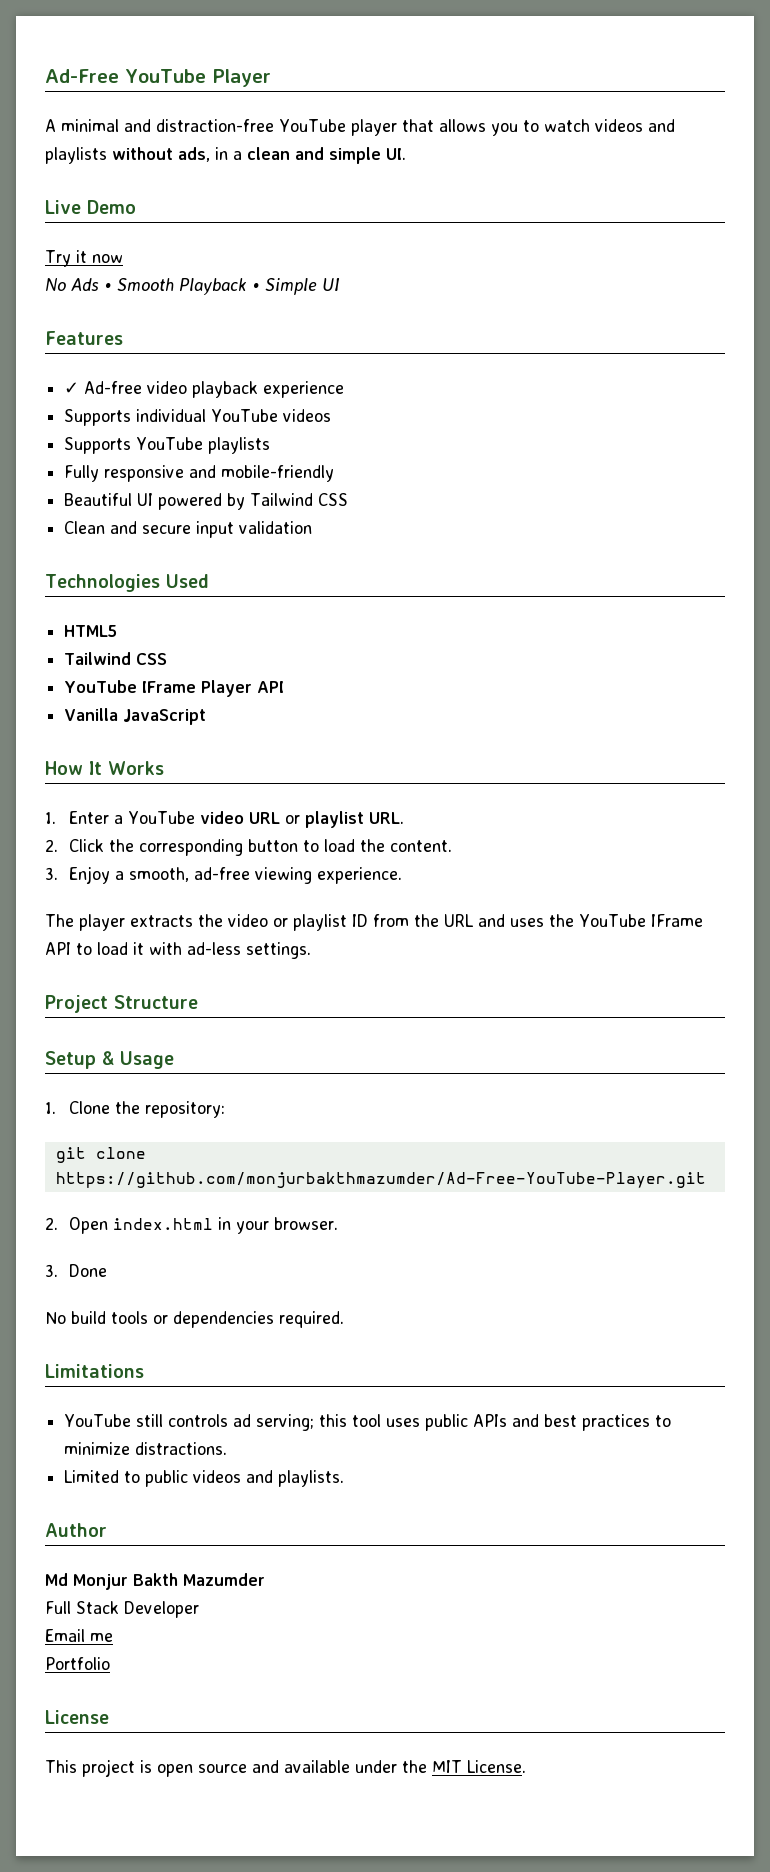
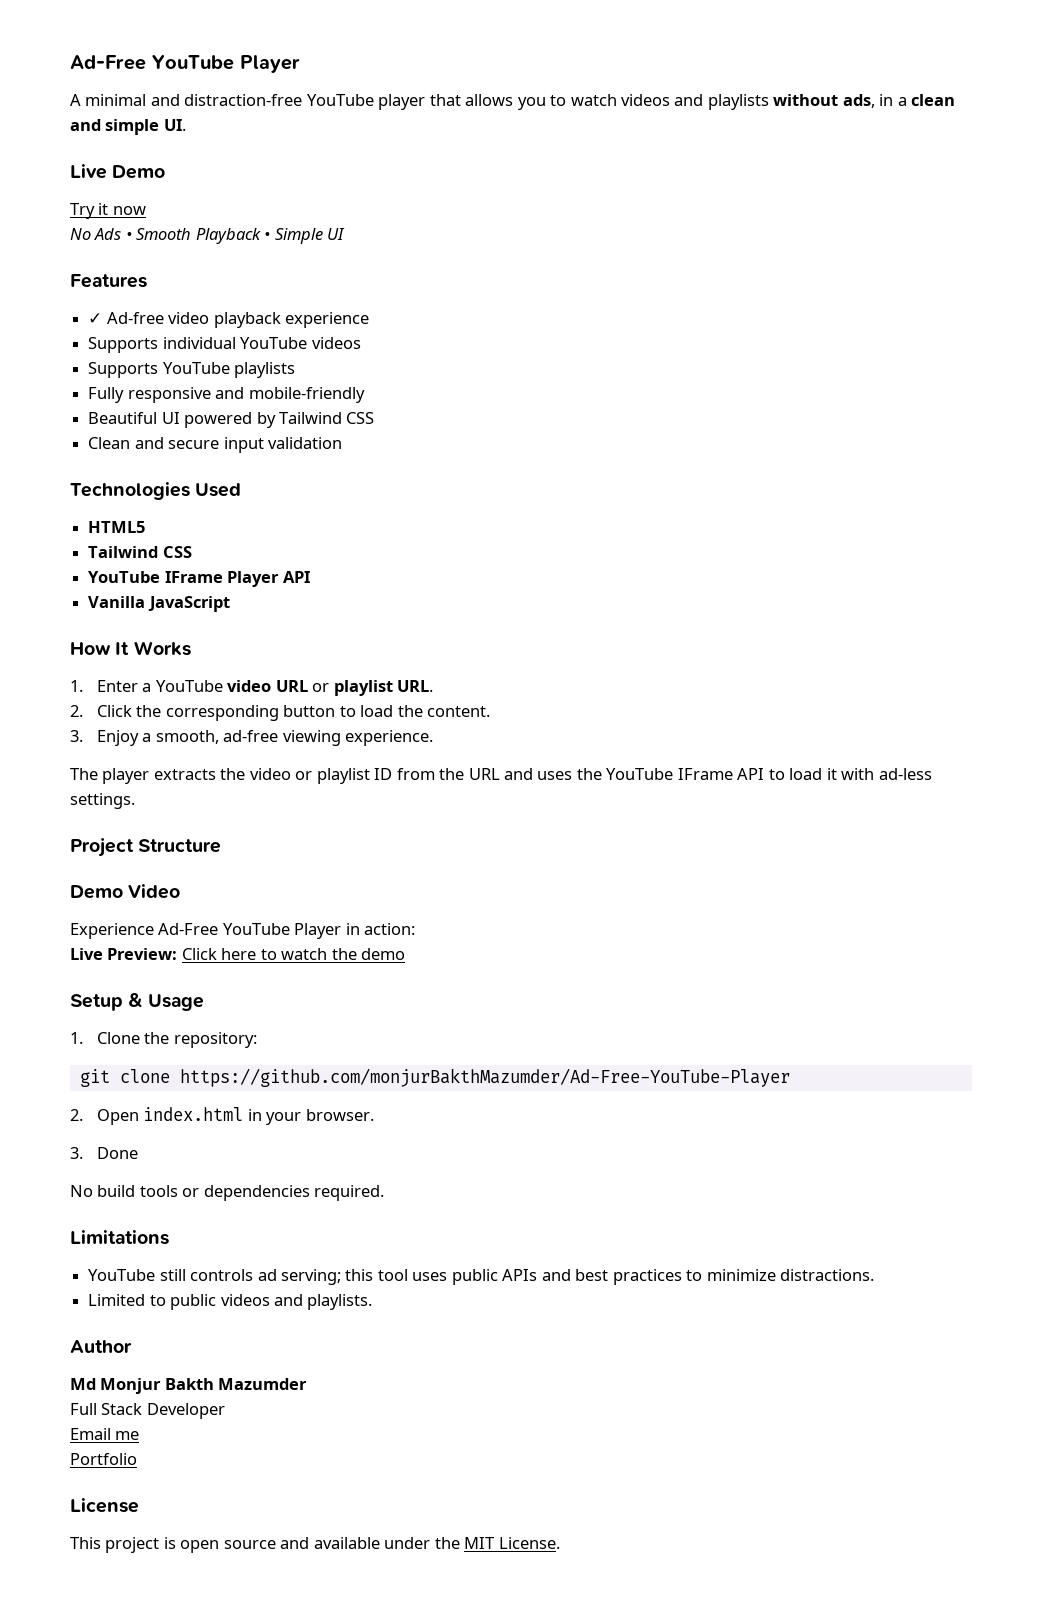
(198, 1002) none -> [70,884,181,899] [70,923,416,939] [70,948,406,960] // Demo Video // Experience Ad-Free YouTube Player in action: // Live Preview: Click here to watch the demo
[55,1172,706,1188] https://github.com/monjurbakthmazumder/Ad-Free-YouTube-Player.git -> [179,1068,790,1087] https://github.com/monjurBakthMazumder/Ad-Free-YouTube-Player

